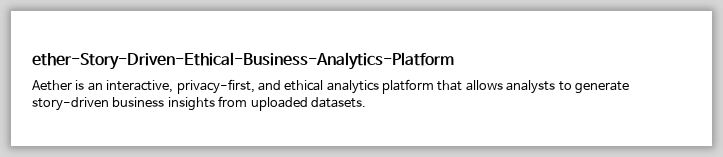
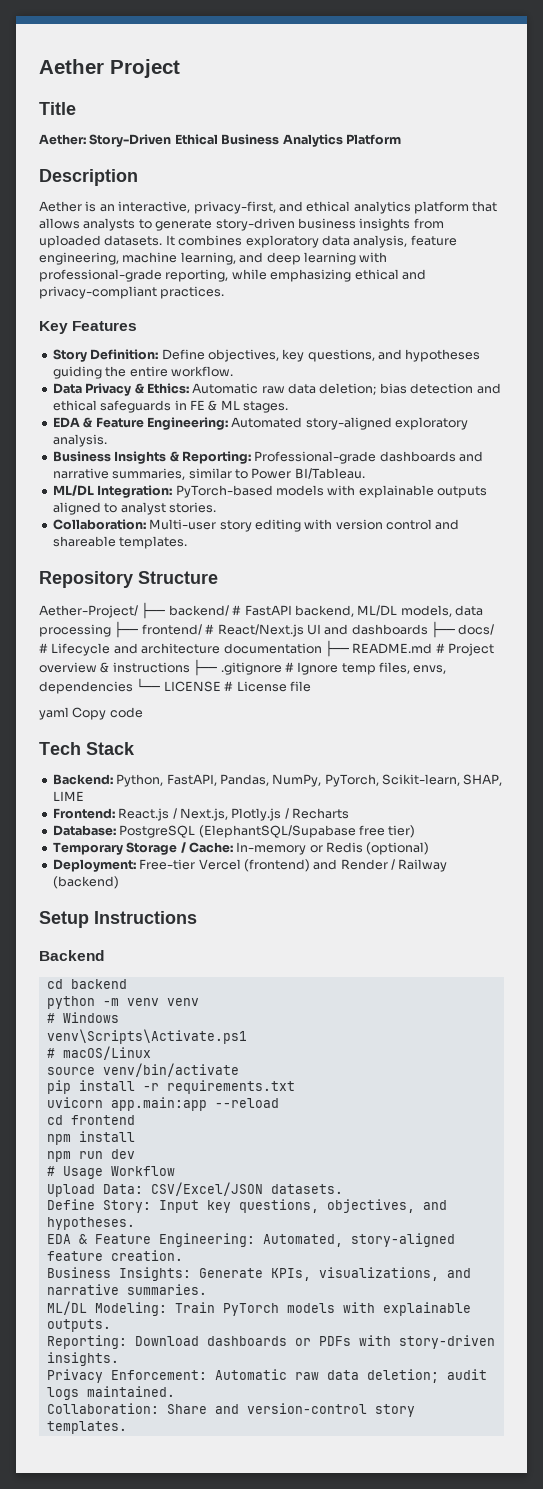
[32,52,454,70] ether-Story-Driven-Ethical-Business-Analytics-Platform -> [39,59,180,78] [39,102,76,115] [39,134,401,147] [39,169,138,186] Aether Project // Title // Aether: Story-Driven Ethical Business Analytics Platform // Description
(366, 102) none -> [165,235,457,248] [39,252,388,265] [39,269,426,282] [39,286,225,299] [39,321,138,334] [52,349,481,362] [52,366,233,379] [52,383,501,396] [52,400,288,413] [52,417,468,430] [52,434,107,447] [52,451,483,464] [52,468,365,480] [52,485,487,498] [52,502,216,515] [52,519,460,532] [52,536,188,549] [39,571,218,588] [39,602,483,619] [39,621,495,638] [39,640,494,657] [39,659,447,676] [39,678,311,694] [39,707,143,720] [39,742,135,755] [52,774,503,787] [52,791,84,801] [52,808,349,821] [52,825,416,838] [52,842,430,855] [52,859,448,872] [52,876,119,889] [39,911,197,928] [39,950,104,961] [46,979,127,989] [46,996,199,1009] [46,1012,119,1023] [46,1029,247,1044] [46,1046,151,1060] [46,1063,239,1077] [46,1080,295,1094] [46,1097,279,1111] [46,1115,135,1125] [46,1131,135,1145] [46,1149,135,1162] [46,1166,175,1179] [46,1182,343,1197] [46,1199,447,1213] [46,1217,135,1230] [46,1233,455,1247] [46,1250,183,1261] [46,1267,471,1281] [46,1284,207,1295] [46,1301,471,1316] [46,1319,111,1332] [46,1335,495,1349] [46,1352,119,1366] [46,1369,487,1383] [46,1386,175,1400] [46,1403,415,1417] [46,1421,127,1434] It combines exploratory data analysis, feature engineering, machine learning, and deep learning with professional-grade reporting, while emphasizing ethical and privacy-compliant practices. // Key Features // Story Definition: Define objectives, key questions, and hypotheses guiding the entire workflow. // Data Privacy & Ethics: Automatic raw data deletion; bias detection and ethical safeguards in FE & ML stages. // EDA & Feature Engineering: Automated story-aligned exploratory analysis. // Business Insights & Reporting: Professional-grade dashboards and narrative summaries, similar to Power BI/Tableau. // ML/DL Integration: PyTorch-based models with explainable outputs aligned to analyst stories. // Collaboration: Multi-user story editing with version control and shareable templates. // Repository Structure // Aether-Project/ ├── backend/ # FastAPI backend, ML/DL models, data processing ├── frontend/ # React/Next.js UI and dashboards ├── docs/ # Lifecycle and architecture documentation ├── README.md # Project overview & instructions ├── .gitignore # Ignore temp files, envs, dependencies └── LICENSE # License file // yaml Copy code // Tech Stack // Backend: Python, FastAPI, Pandas, NumPy, PyTorch, Scikit-learn, SHAP, LIME // Frontend: React.js / Next.js, Plotly.js / Recharts // Database: PostgreSQL (ElephantSQL/Supabase free tier) // Temporary Storage / Cache: In-memory or Redis (optional) // Deployment: Free-tier Vercel (frontend) and Render / Railway (backend) // Setup Instructions // Backend // cd backend // python -m venv venv // # Windows // venv\Scripts\Activate.ps1 // # macOS/Linux // source venv/bin/activate // pip install -r requirements.txt // uvicorn app.main:app --reload // cd frontend // npm install // npm run dev // # Usage Workflow // Upload Data: CSV/Excel/JSON datasets. // Define Story: Input key questions, objectives, and hypotheses. // EDA & Feature Engineering: Automated, story-aligned feature creation. // Business Insights: Generate KPIs, visualizations, and narrative summaries. // ML/DL Modeling: Train PyTorch models with explainable outputs. // Reporting: Download dashboards or PDFs with story-driven insights. // Privacy Enforcement: Automatic raw data deletion; audit logs maintained. // Collaboration: Share and version-control story templates.

